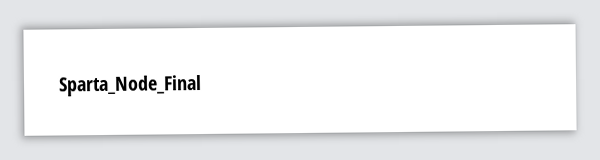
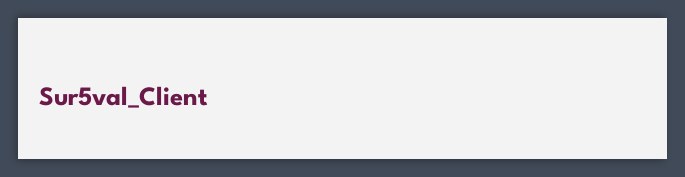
[58,75,202,97] Sparta_Node_Final -> [39,86,208,108] Sur5val_Client

